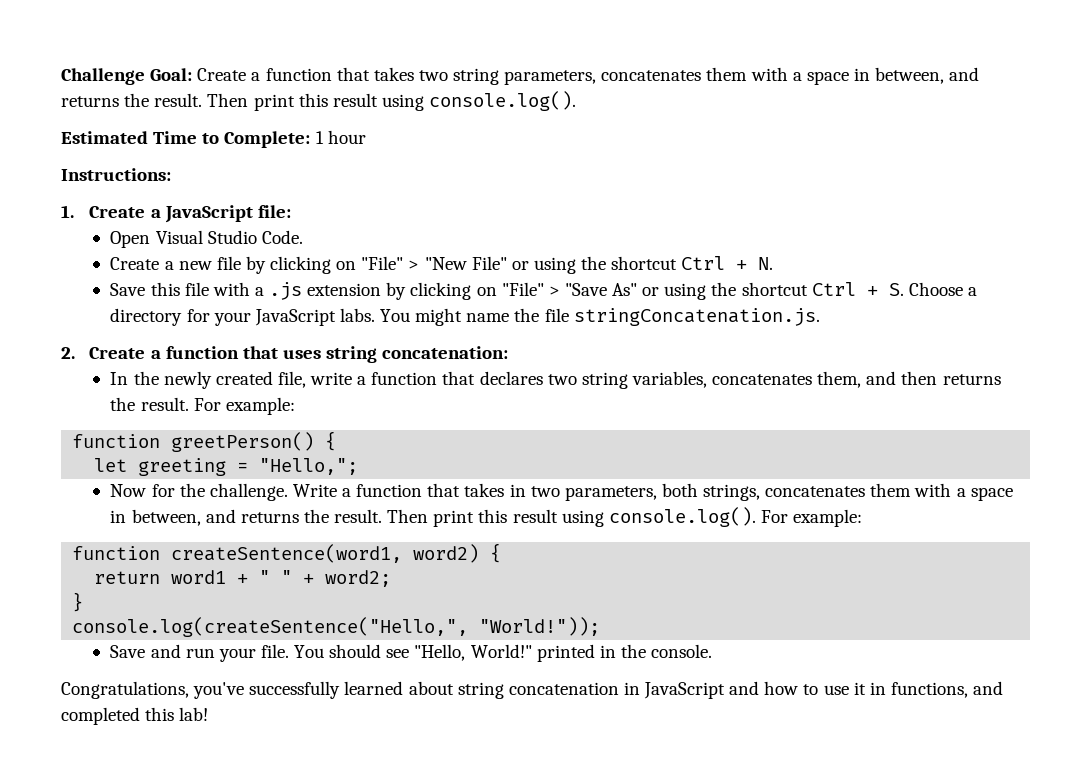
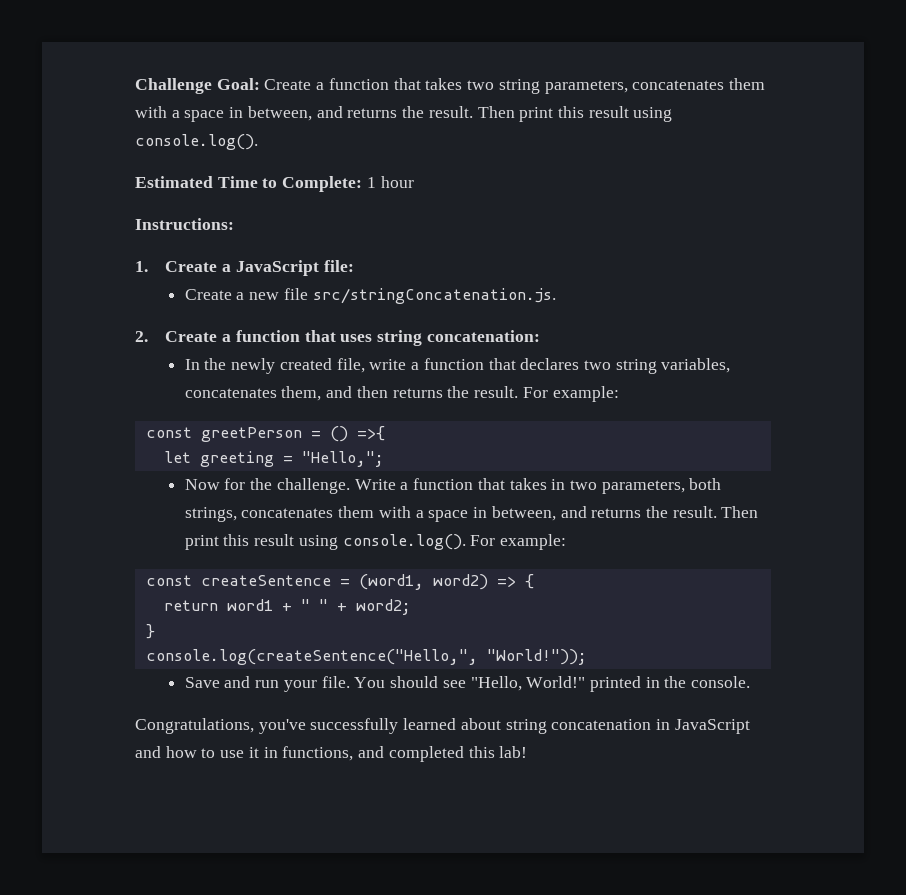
[110,230,303,248] // Open Visual Studio Code. -> (354, 266) none
[245,256,774,274] [110,282,977,300] [110,308,820,326] by clicking on "File" > "New File" or using the shortcut Ctrl + N. // Save this file with a .js extension by clicking on "File" > "Save As" or using the shortcut Ctrl + S. Choose a directory for your JavaScript labs. You might name the file stringConcatenation.js. -> [312,288,556,304] src/stringConcatenation.js.
[72,431,337,452] function greetPerson() { -> [145,426,385,442] const greetPerson = () =>{
[72,544,480,563] function createSentence(word1, word2) -> [145,574,516,590] const createSentence = (word1, word2) =>

